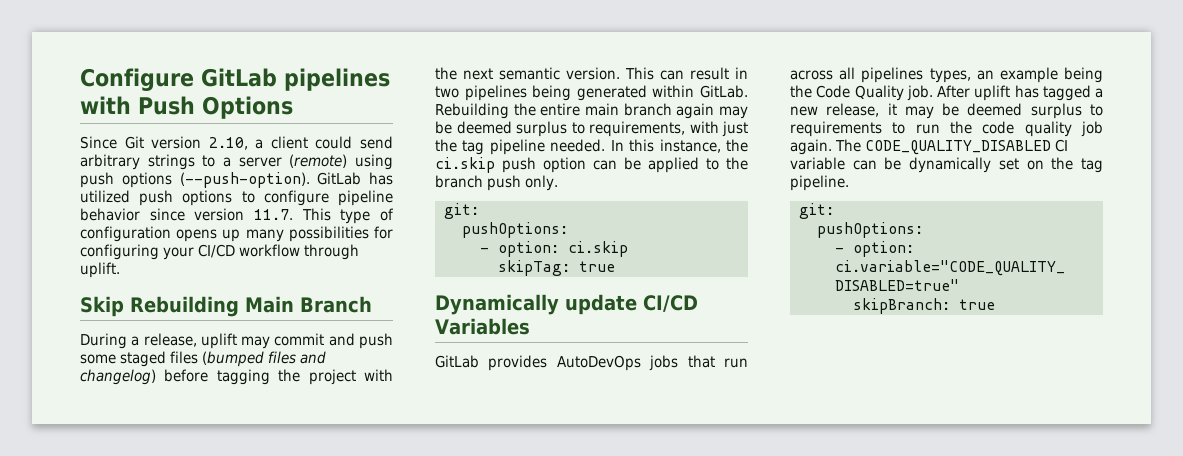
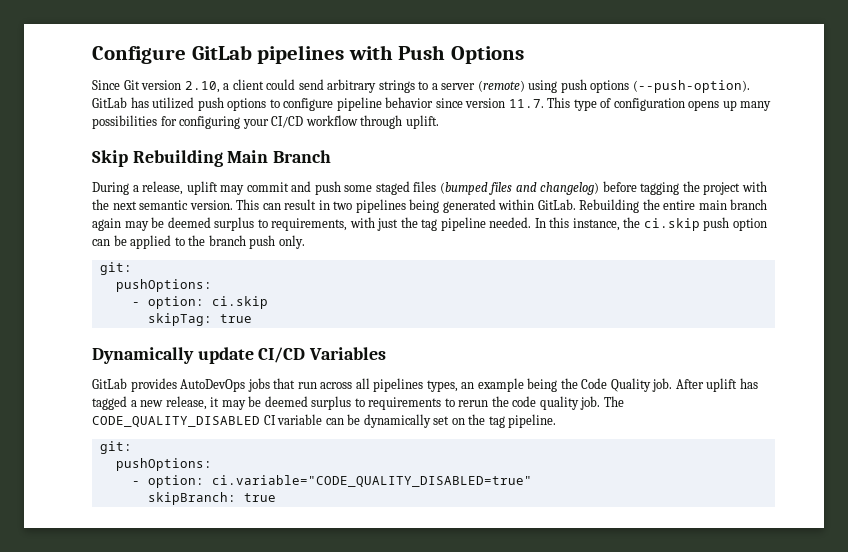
[915,124,940,134] run -> [458,400,489,407] rerun
[1081,121,1103,137] [790,139,832,155] job again. -> [580,396,601,410] job.

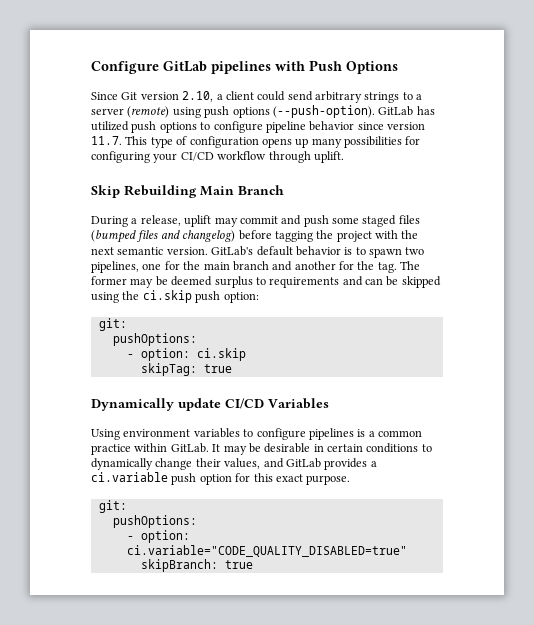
[236,199,768,213] [92,217,767,231] [92,235,305,249] This can result in two pipelines being generated within GitLab. Rebuilding the entire main branch again may be deemed surplus to requirements, with just the tag pipeline needed. In this instance, the ci.skip push option can be applied to the branch push only. -> [211,246,425,258] [91,261,421,273] [91,276,441,288] [91,290,259,303] GitLab's default behavior is to spawn two pipelines, one for the main branch and another for the tag. The former may be deemed surplus to requirements and can be skipped using the ci.skip push option:
[92,378,758,392] [92,396,624,410] [92,414,557,428] GitLab provides AutoDevOps jobs that run across all pipelines types, an example being the Code Quality job. After uplift has tagged a new release, it may be deemed surplus to requirements to rerun the code quality job. The CODE_QUALITY_DISABLED CI variable can be dynamically set on the tag pipeline. -> [91,428,422,440] [91,443,432,455] [91,458,377,470] [91,472,351,485] Using environment variables to configure pipelines is a common practice within GitLab. It may be desirable in certain conditions to dynamically change their values, and GitLab provides a ci.variable push option for this exact purpose.

